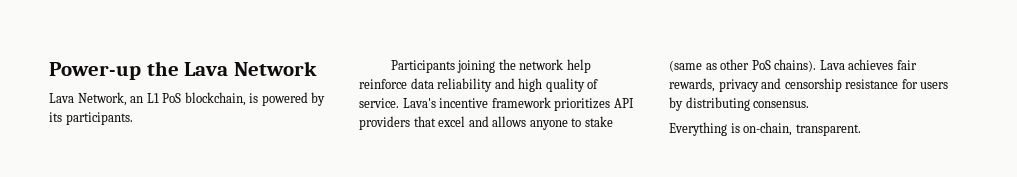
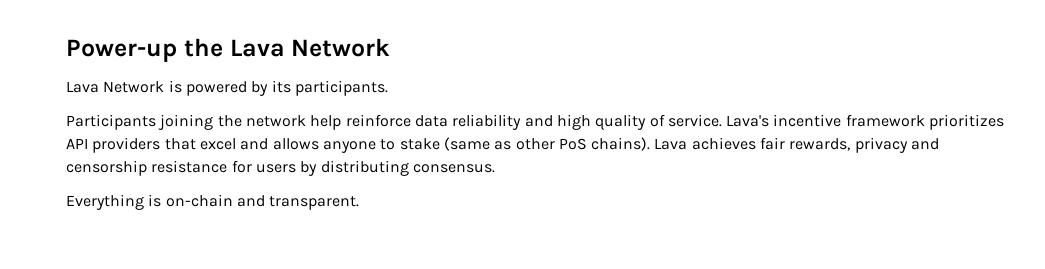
[77,92,246,106] Network, an L1 PoS blockchain, -> [103,81,165,93] Network
[743,122,793,136] on-chain, -> [165,194,265,207] on-chain and

